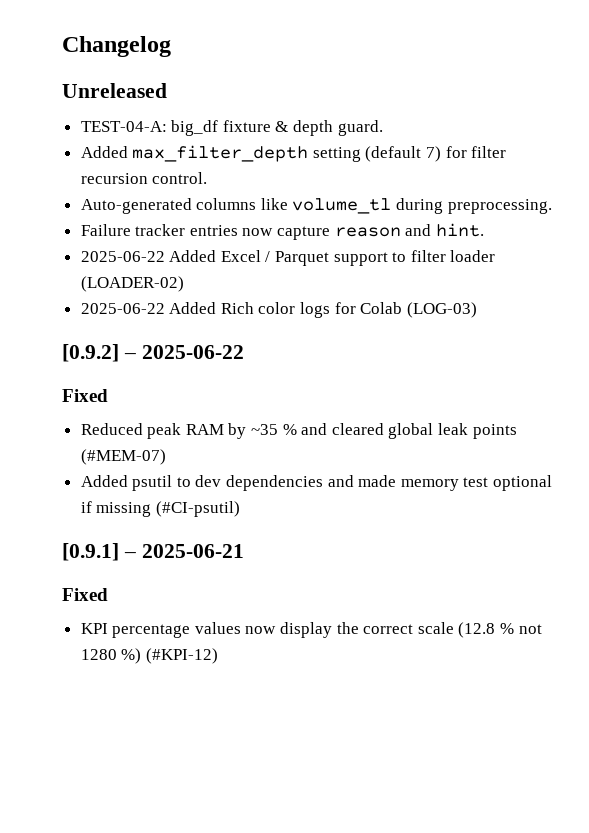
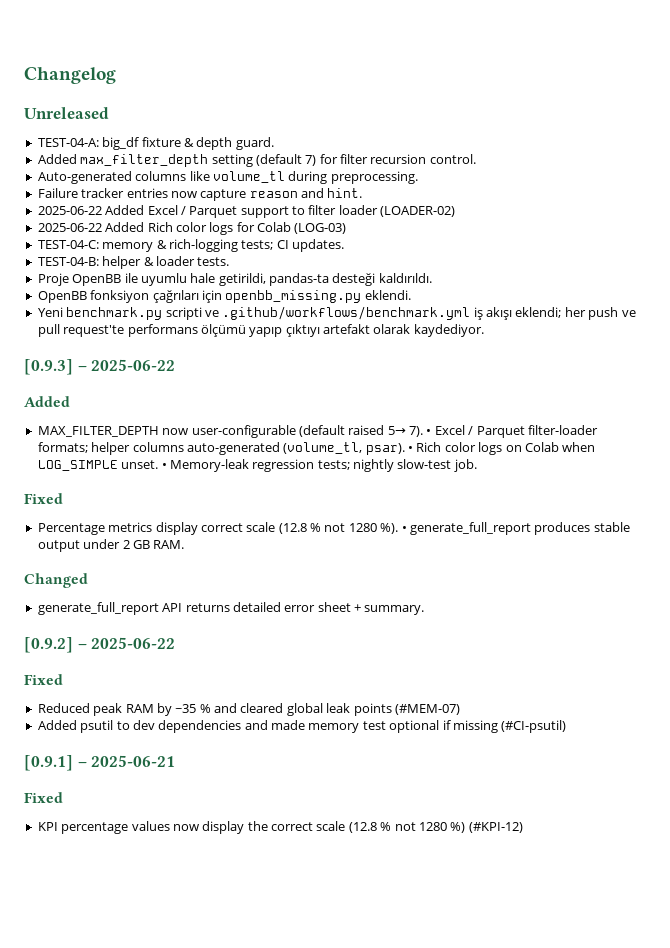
(477, 310) none -> [37,239,344,252] [37,256,230,269] [37,273,432,286] [37,290,411,303] [37,306,636,320] [37,324,484,337] [24,359,176,375] [24,396,70,407] [37,425,598,438] [37,442,596,455] [37,459,477,472] [24,493,63,504] [37,522,630,535] [37,539,185,552] [24,573,88,588] [37,602,425,615] // TEST-04-C: memory & rich-logging tests; CI updates. // TEST-04-B: helper & loader tests. // Proje OpenBB ile uyumlu hale getirildi, pandas-ta desteği kaldırıldı. // OpenBB fonksiyon çağrıları için openbb_missing.py eklendi. // Yeni benchmark.py scripti ve .github/workflows/benchmark.yml iş akışı eklendi; her push ve pull request'te performans ölçümü yapıp çıktıyı artefakt olarak kaydediyor. // [0.9.3] – 2025-06-22 // Added // MAX_FILTER_DEPTH now user-configurable (default raised 5→ 7). • Excel / Parquet filter-loader formats; helper columns auto-generated (volume_tl, psar). • Rich color logs on Colab when LOG_SIMPLE unset. • Memory-leak regression tests; nightly slow-test job. // Fixed // Percentage metrics display correct scale (12.8 % not 1280 %). • generate_full_report produces stable output under 2 GB RAM. // Changed // generate_full_report API returns detailed error sheet + summary.

